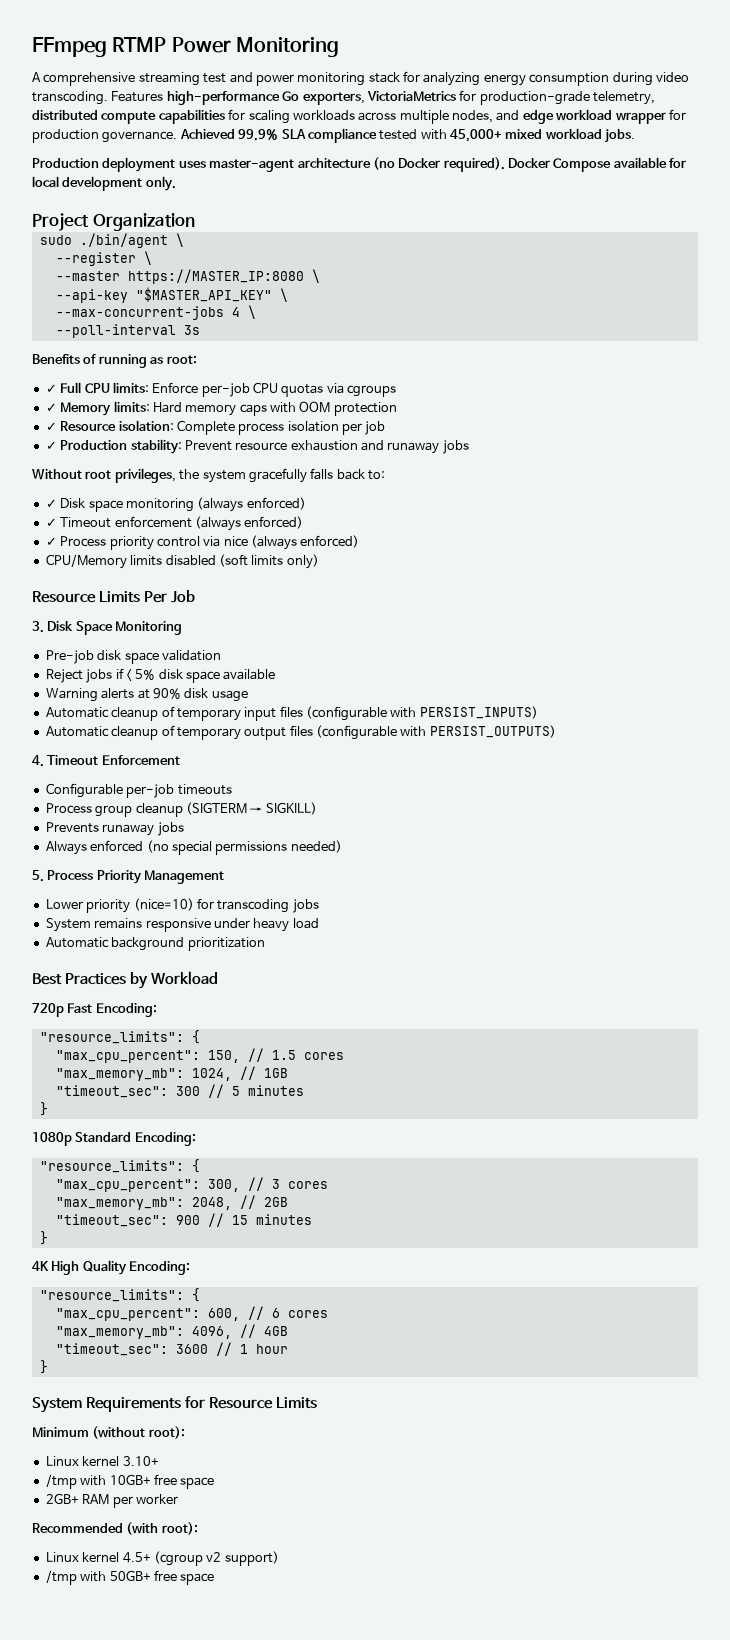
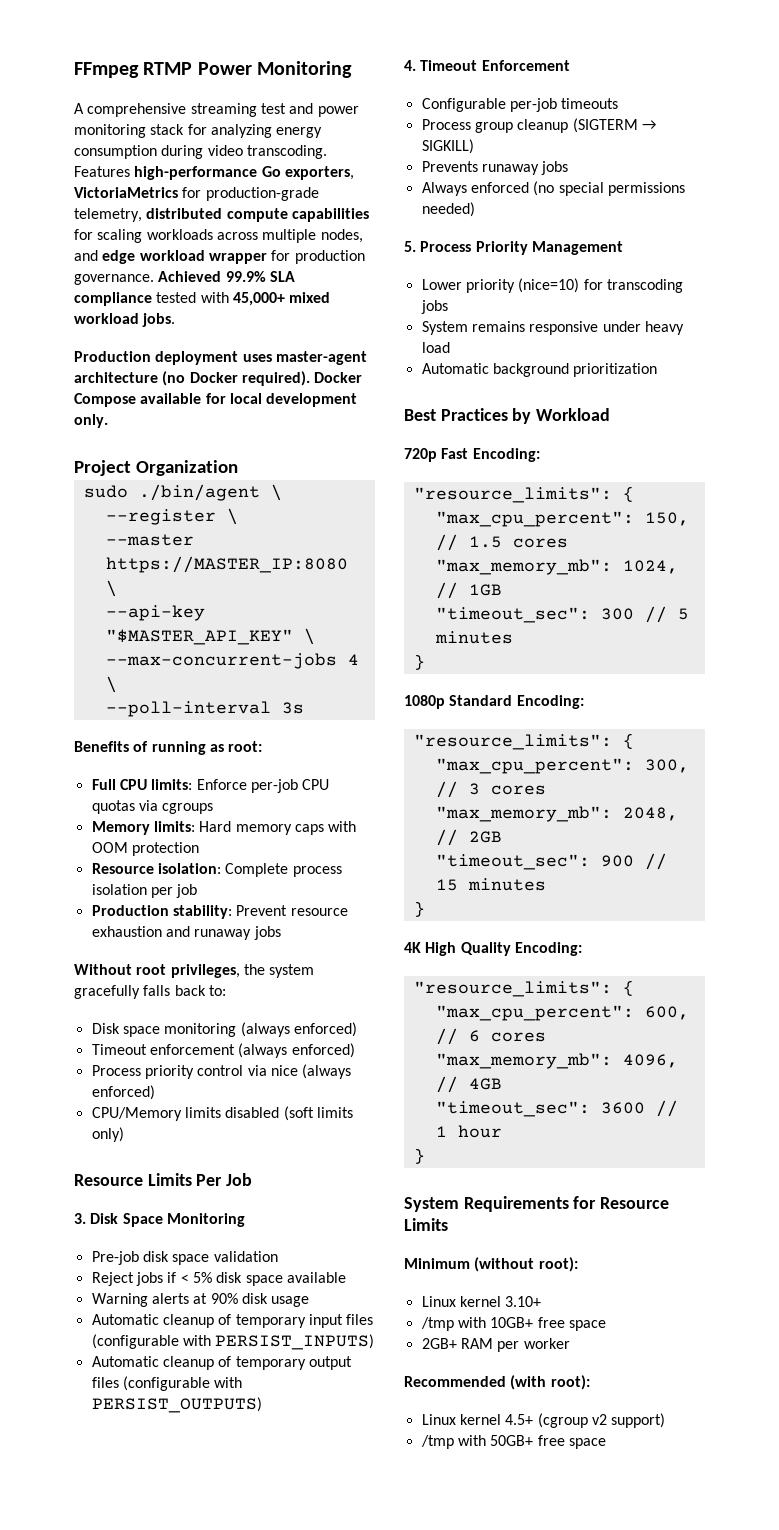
[45,384,57,393] ✓ -> (263, 746) none
[45,403,57,412] ✓ -> (214, 808) none
[45,422,57,431] ✓ -> (199, 849) none
[45,441,57,450] ✓ -> (198, 891) none
[45,499,57,508] ✓ -> (226, 990) none
[45,518,57,527] ✓ -> (357, 1029) none
[45,537,57,546] ✓ -> (355, 1050) none

